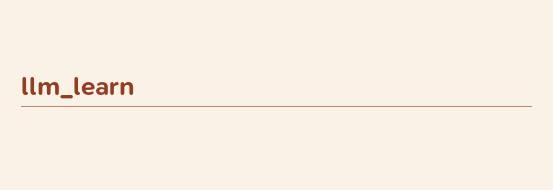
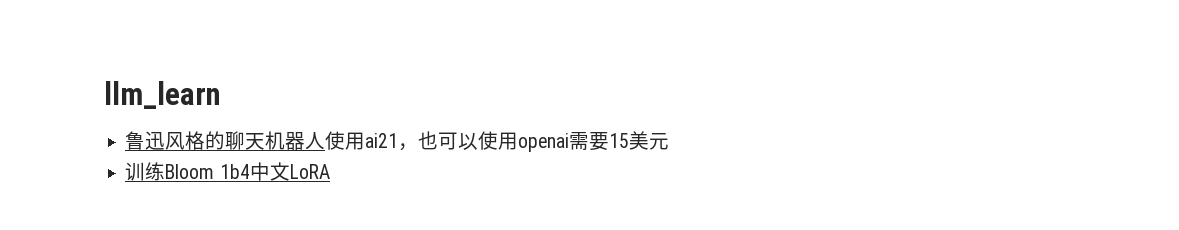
(135, 88) none -> [125,131,670,152] [125,162,330,181] // 鲁迅风格的聊天机器人使用ai21，也可以使用openai需要15美元 // 训练Bloom 1b4中文LoRA

